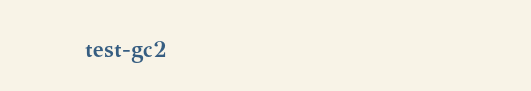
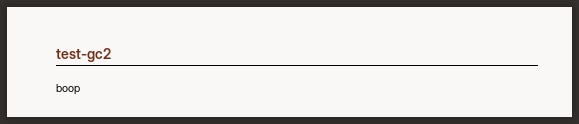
(167, 52) none -> [56,84,80,95] // boop

